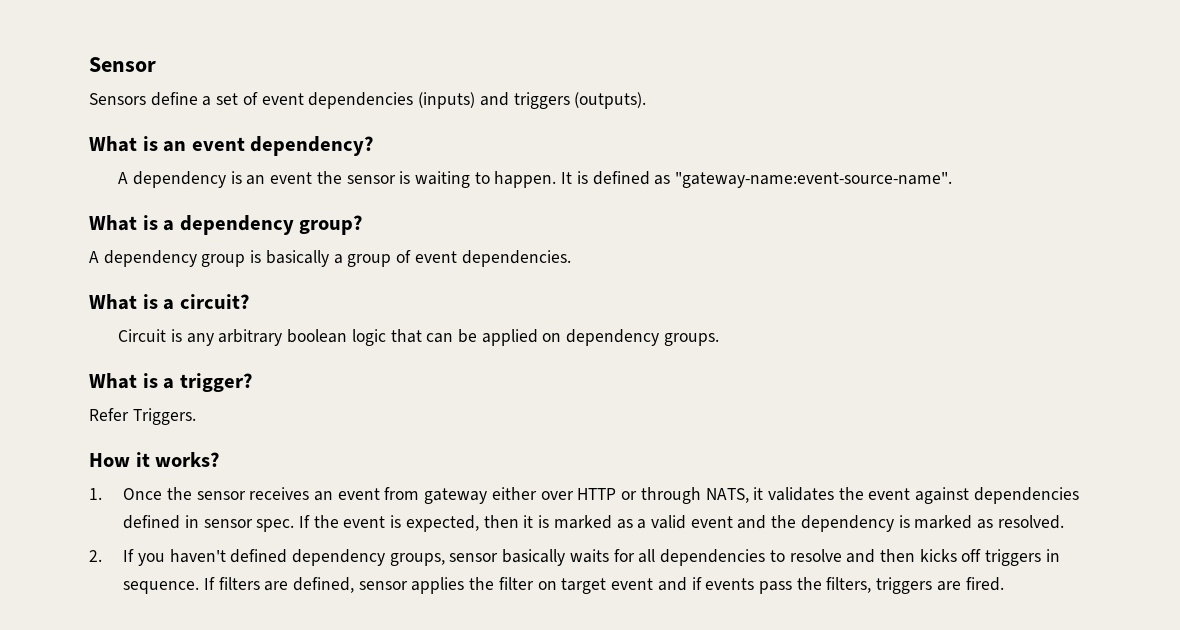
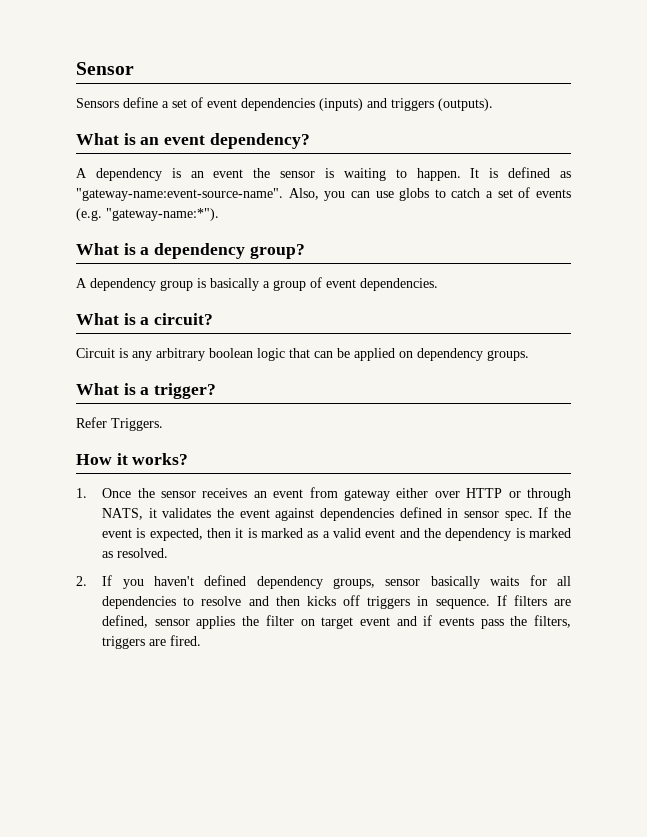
(953, 180) none -> [288,187,571,201] [76,208,219,221] Also, you can use globs to catch a set of events (e.g. "gateway-name:*").

